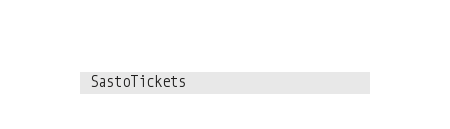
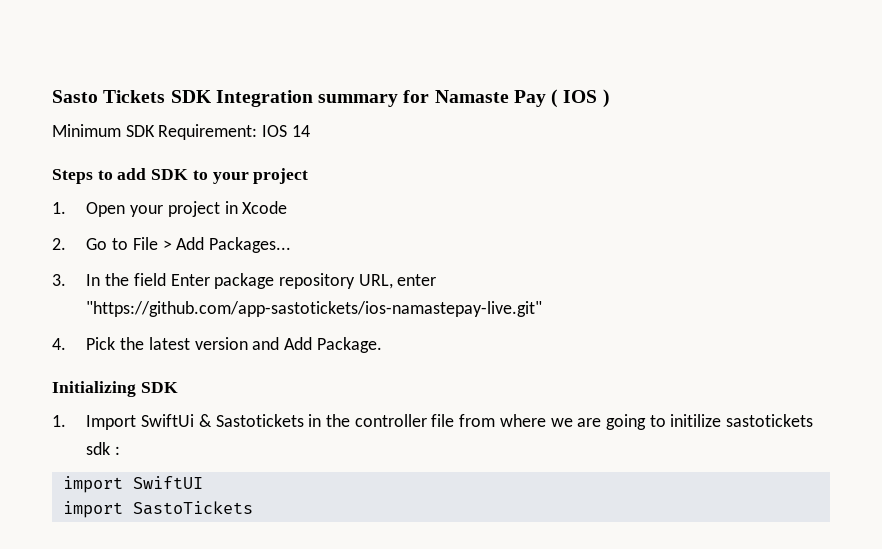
(89, 81) none -> [52,89,610,108] [52,124,310,140] [52,168,309,184] [52,201,288,217] [52,237,291,253] [52,273,437,289] [86,301,543,317] [52,337,382,353] [52,381,178,397] [52,414,814,430] [86,442,121,455] [62,476,203,493] [62,501,123,518] Sasto Tickets SDK Integration summary for Namaste Pay ( IOS ) // Minimum SDK Requirement: IOS 14 // Steps to add SDK to your project // 1. Open your project in Xcode // 2. Go to File > Add Packages... // 3. In the field Enter package repository URL, enter "https://github.com/app-sastotickets/ios-namastepay-live.git" // 4. Pick the latest version and Add Package. // Initializing SDK // 1. Import SwiftUi & Sastotickets in the controller file from where we are going to initilize sastotickets sdk : // import SwiftUI // import

